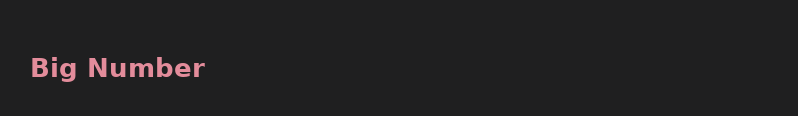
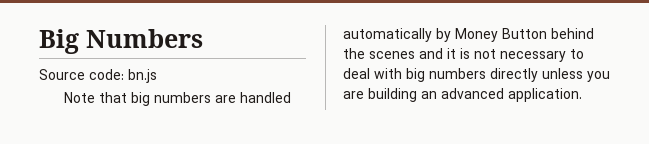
[87,57,205,77] Number -> [86,29,203,48] [39,69,157,83] [63,92,291,106] [343,28,594,42] [343,48,584,62] [343,68,610,82] [343,88,582,102] Numbers // Source code: bn.js // Note that big numbers are handled automatically by Money Button behind the scenes and it is not necessary to deal with big numbers directly unless you are building an advanced application.

